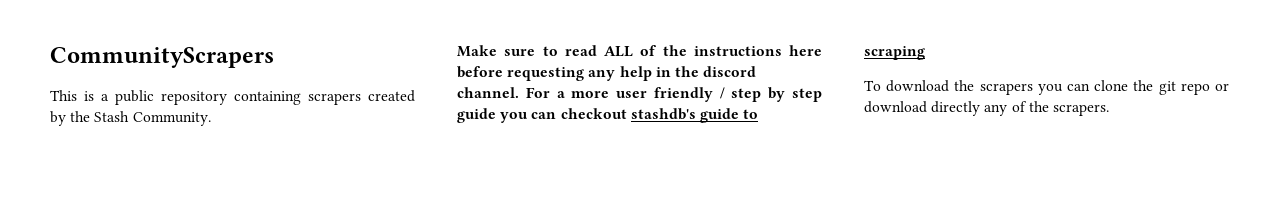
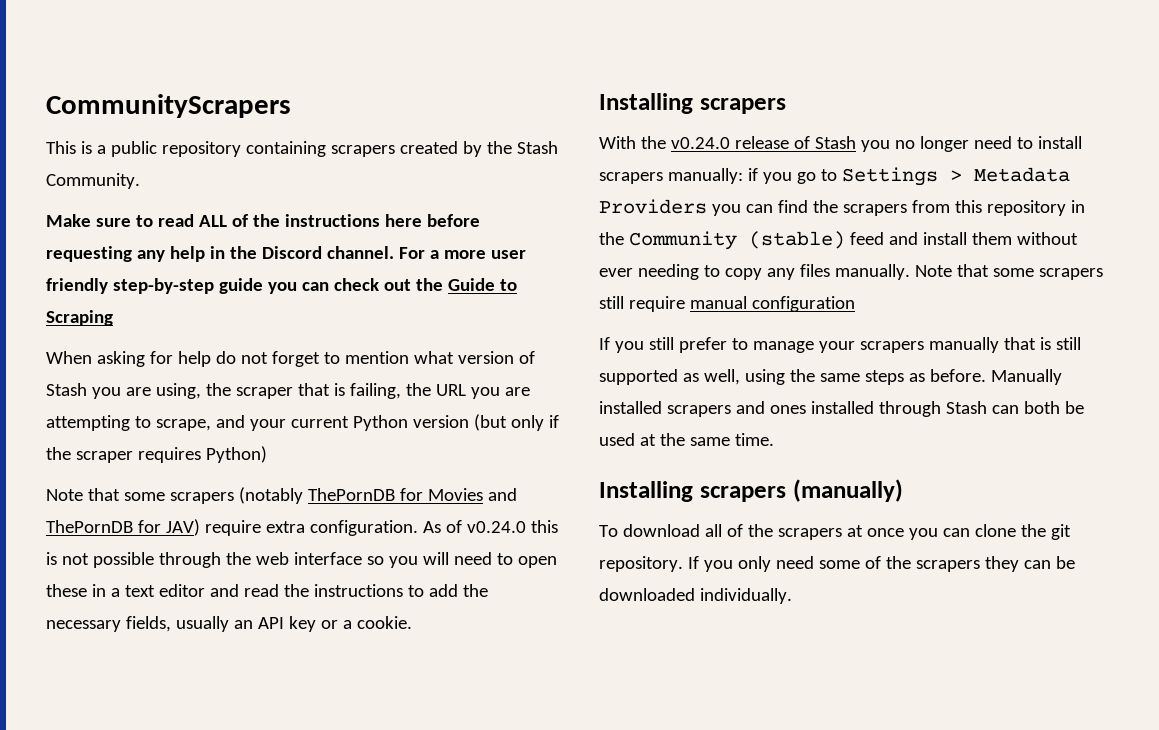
[703,66,757,77] discord -> [261,246,322,259] Discord
[719,87,822,102] [457,108,759,123] [864,46,925,60] [864,80,1033,95] / step by step guide you can checkout stashdb's guide to scraping // To download the scrapers -> [112,278,517,294] [46,310,113,326] [46,351,535,367] [46,383,530,399] [46,414,559,431] [46,446,267,463] [46,487,517,504] [46,519,558,536] [46,552,557,568] [46,584,488,597] [46,616,412,632] [599,93,786,114] [599,136,1082,152] [599,167,1070,186] [599,199,1085,216] [599,231,1078,250] [599,264,1103,280] [599,296,855,312] [599,337,1081,353] [599,369,1062,385] [599,401,1084,417] [599,433,774,446] [599,479,903,502] [599,524,904,540] step-by-step guide you can check out the Guide to Scraping // When asking for help do not forget to mention what version of Stash you are using, the scraper that is failing, the URL you are attempting to scrape, and your current Python version (but only if the scraper requires Python) // Note that some scrapers (notably ThePornDB for Movies and ThePornDB for JAV) require extra configuration. As of v0.24.0 this is not possible through the web interface so you will need to open these in a text editor and read the instructions to add the necessary fields, usually an API key or a cookie. // Installing scrapers // With the v0.24.0 release of Stash you no longer need to install scrapers manually: if you go to Settings > Metadata Providers you can find the scrapers from this repository in the Community (stable) feed and install them without ever needing to copy any files manually. Note that some scrapers still require manual configuration // If you still prefer to manage your scrapers manually that is still supported as well, using the same steps as before. Manually installed scrapers and ones installed through Stash can both be used at the same time. // Installing scrapers (manually) // To download all of the scrapers at once
[1180,83,1229,95] [864,101,1109,116] repo or download directly any of the scrapers. -> [599,556,1075,572] [599,588,792,604] repository. If you only need some of the scrapers they can be downloaded individually.

